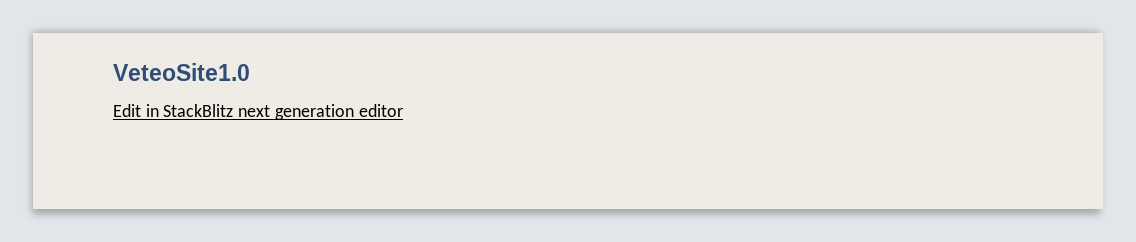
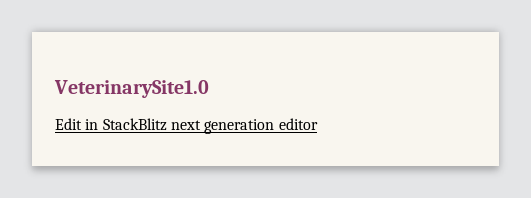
[113,63,250,81] VeteoSite1.0 -> [54,80,209,98] VeterinarySite1.0

